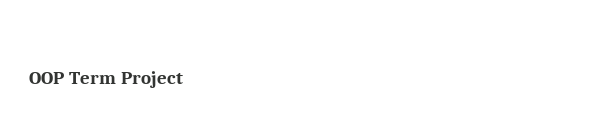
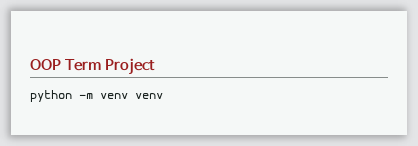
(183, 79) none -> [30,90,163,102] // python -m venv venv

